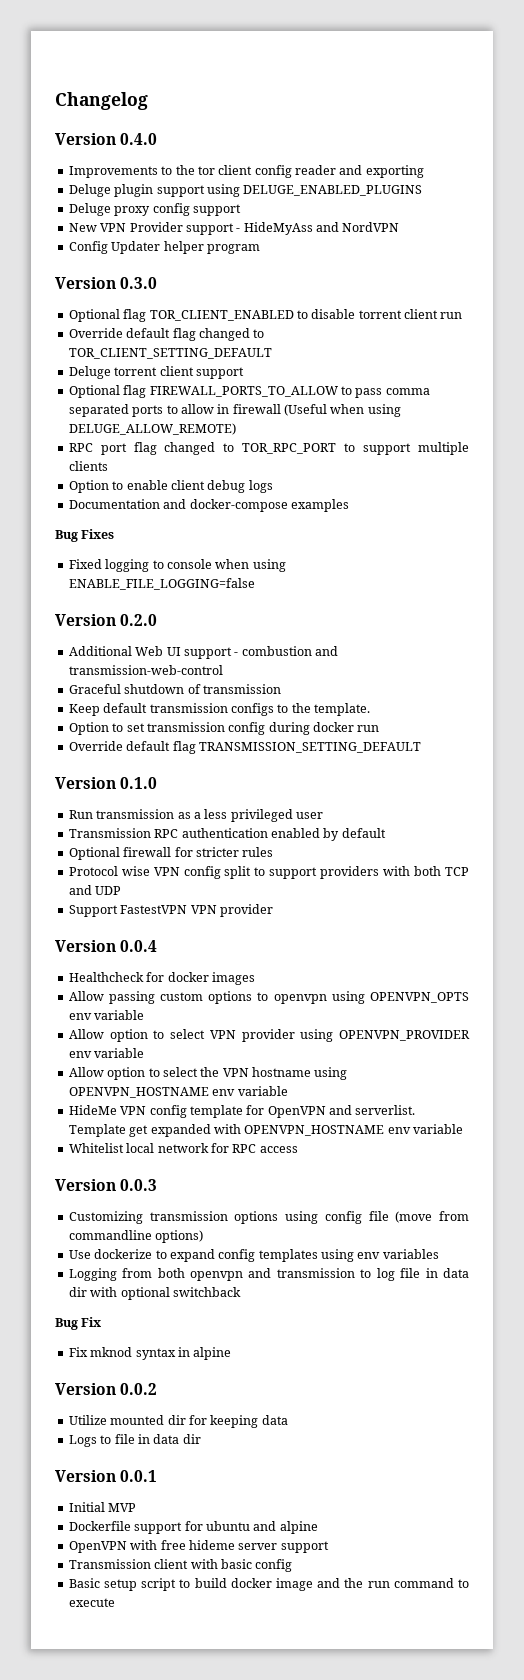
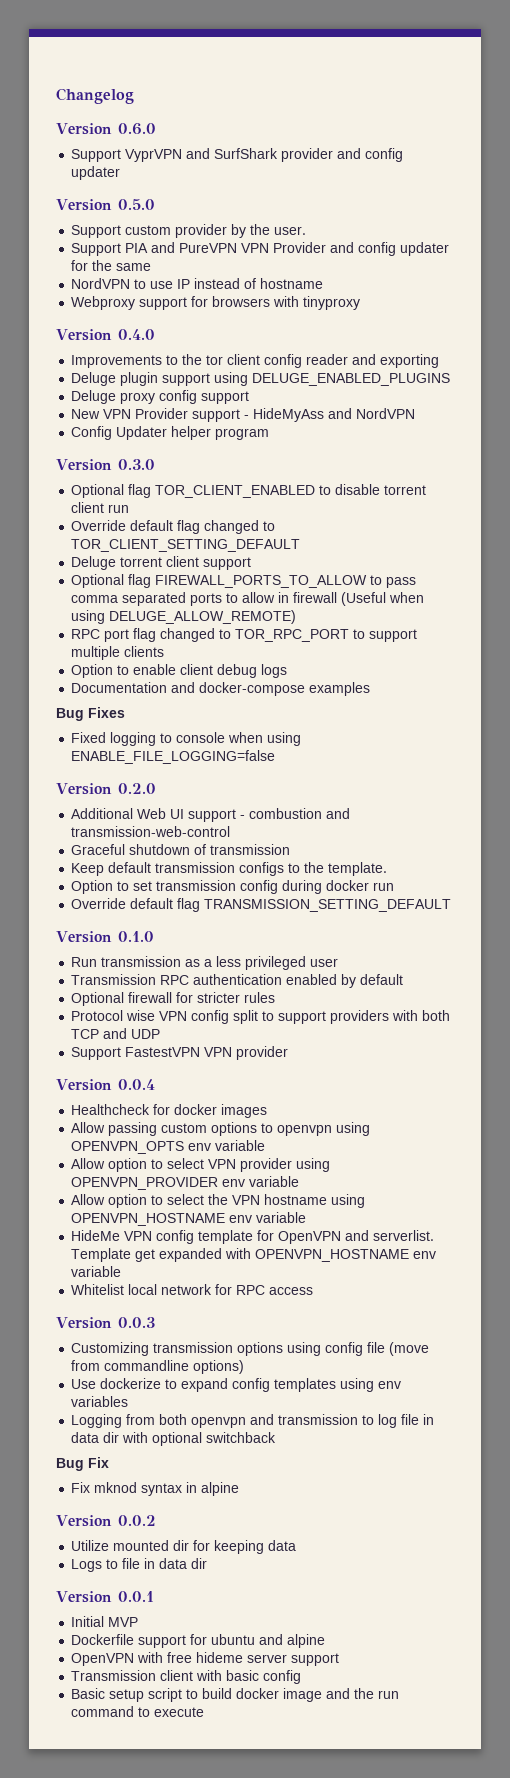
(148, 101) none -> [56,123,156,135] [71,148,404,162] [71,166,121,180] [56,199,155,211] [71,224,307,238] [71,242,450,256] [71,260,152,271] [71,278,324,289] [71,296,361,310] // Version 0.6.0 // Support VyprVPN and SurfShark provider and config updater // Version 0.5.0 // Support custom provider by the user. // Support PIA and PureVPN VPN Provider and config updater for the same // NordVPN to use IP instead of hostname // Webproxy support for browsers with tinyproxy

